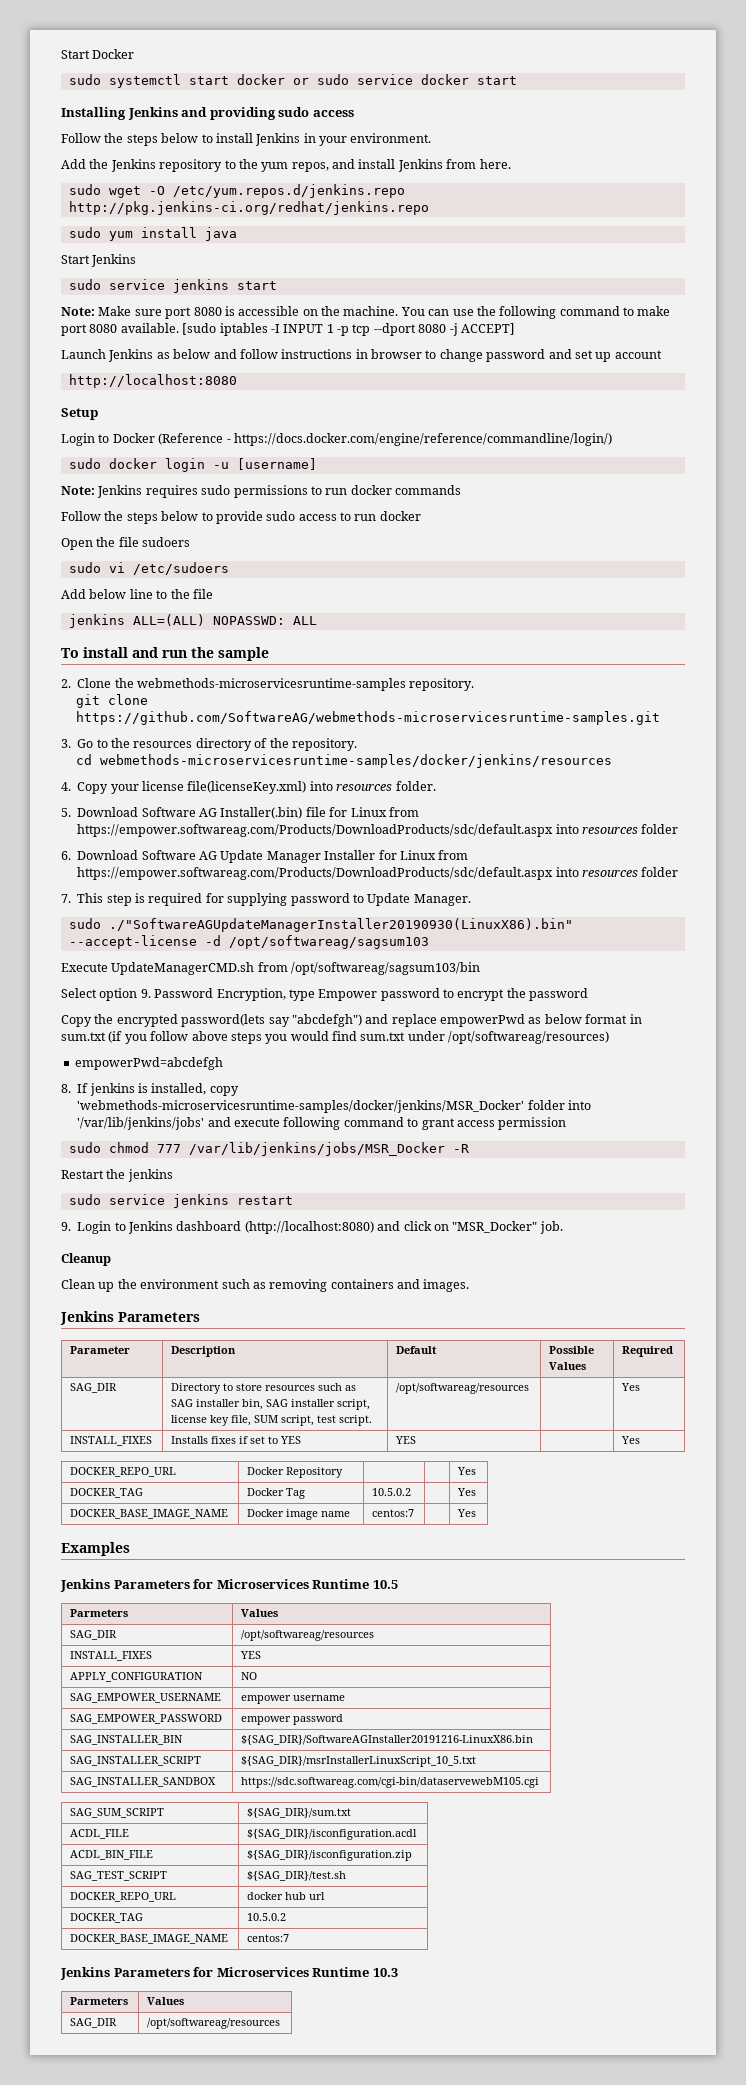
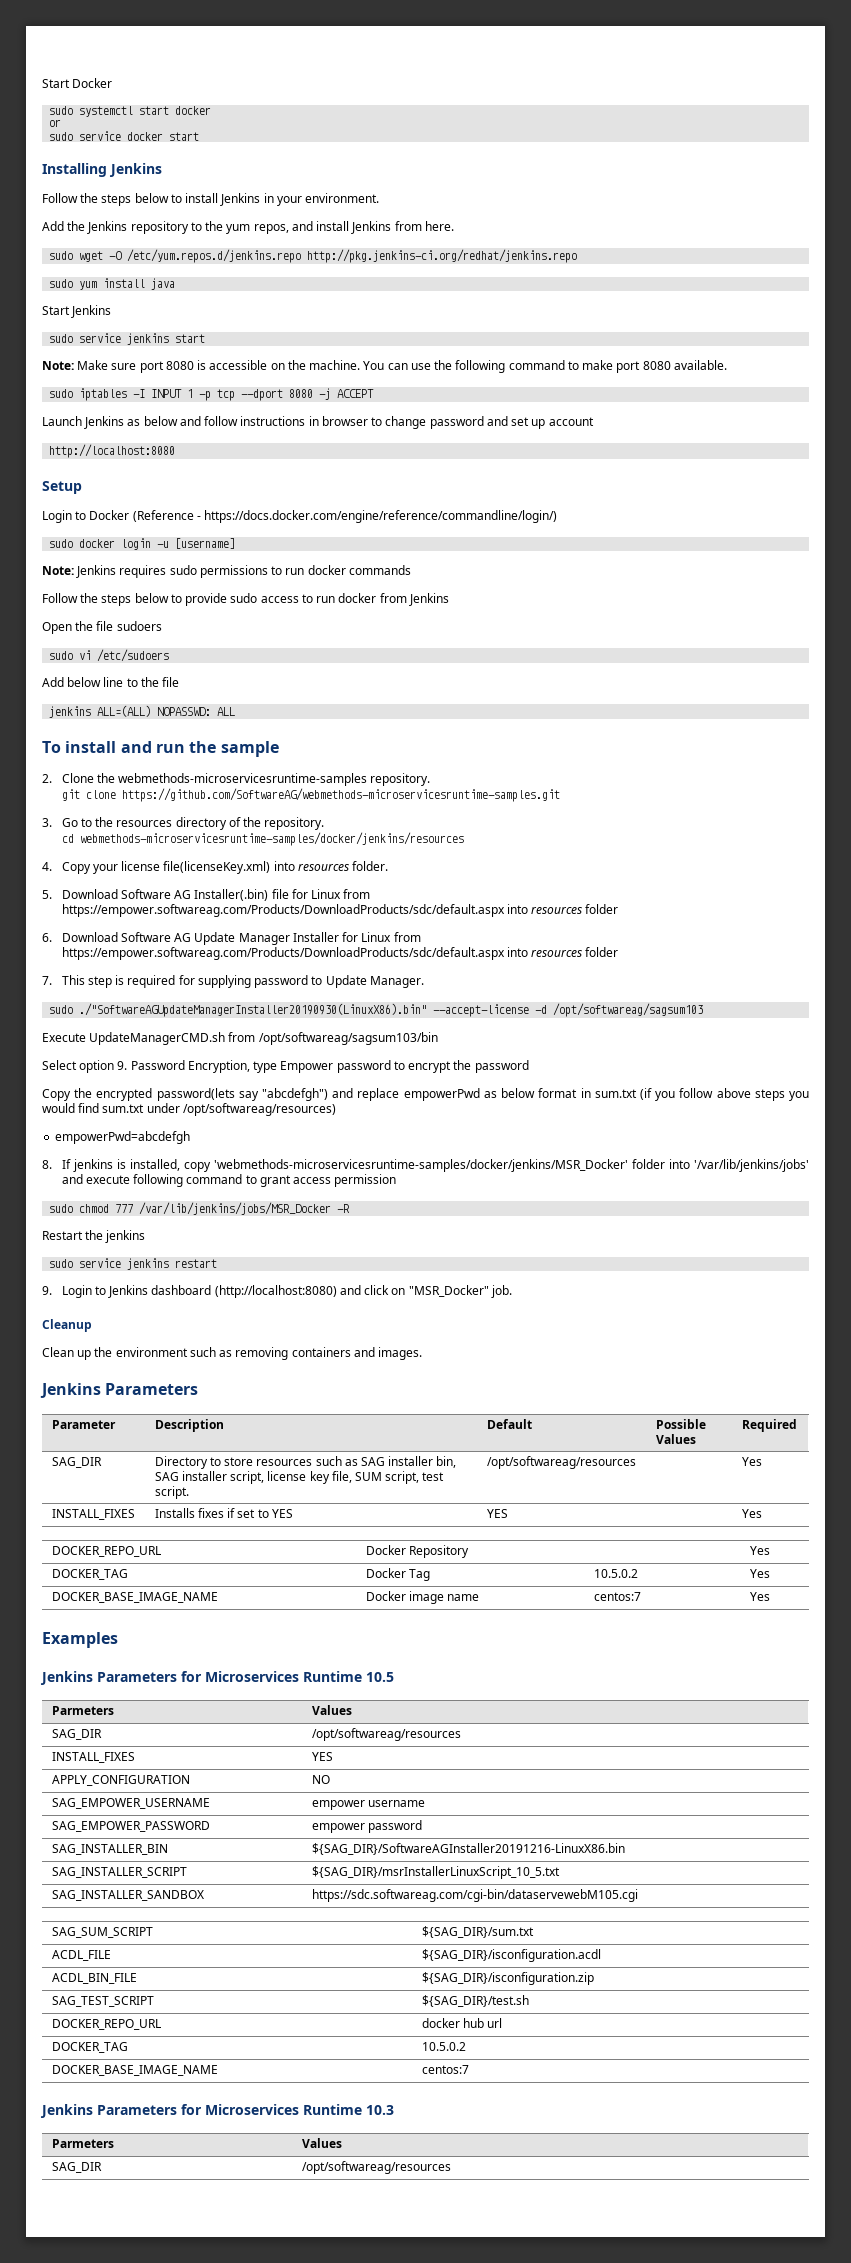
(285, 79) none -> (212, 110) //
(309, 81) none -> (62, 123) //
[181,107,354,120] and providing sudo access -> (162, 170) none
[182,323,217,335] [sudo -> [49,389,74,398] // sudo
[460,323,515,335] ACCEPT] -> [337,389,375,398] ACCEPT
(421, 516) none -> [379,593,449,606] from Jenkins

